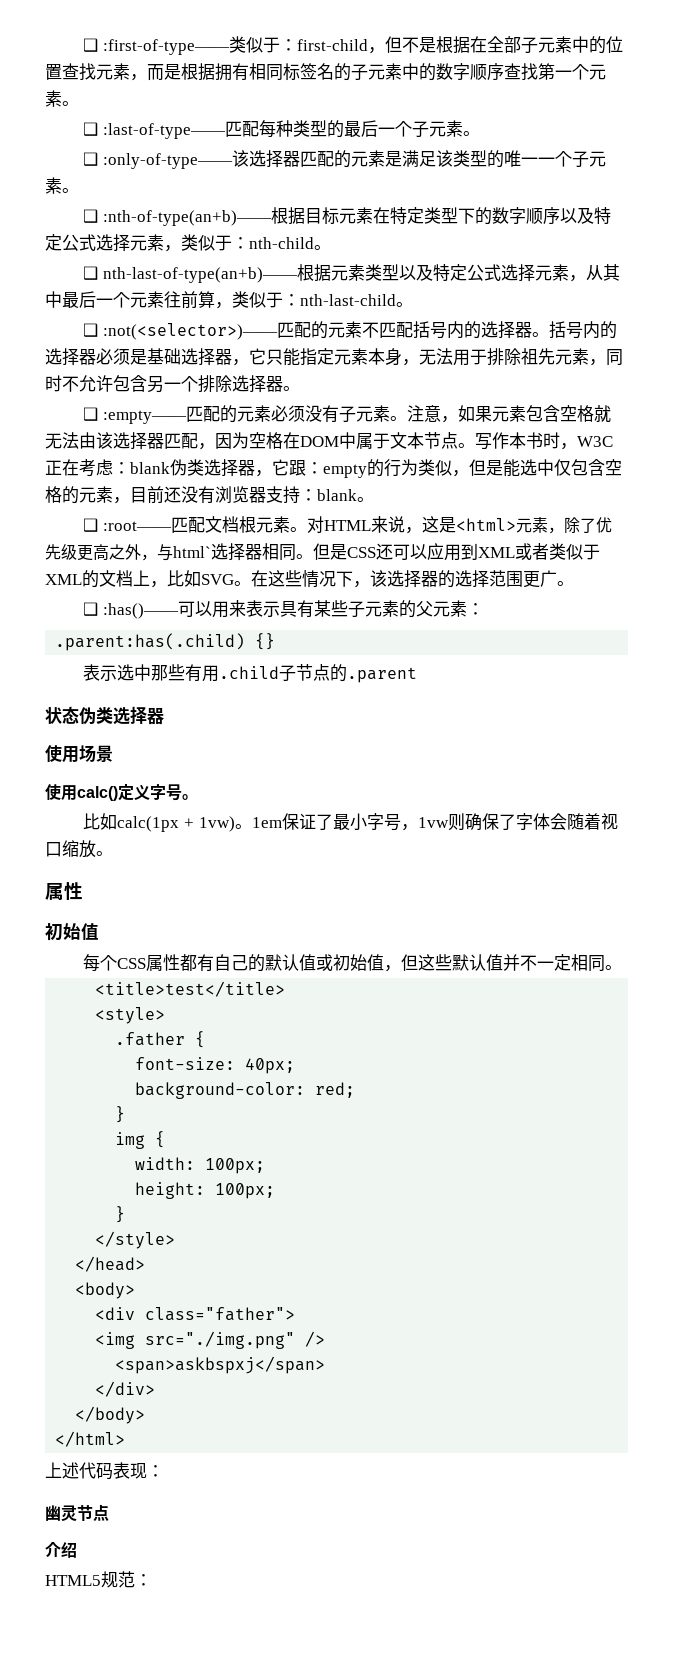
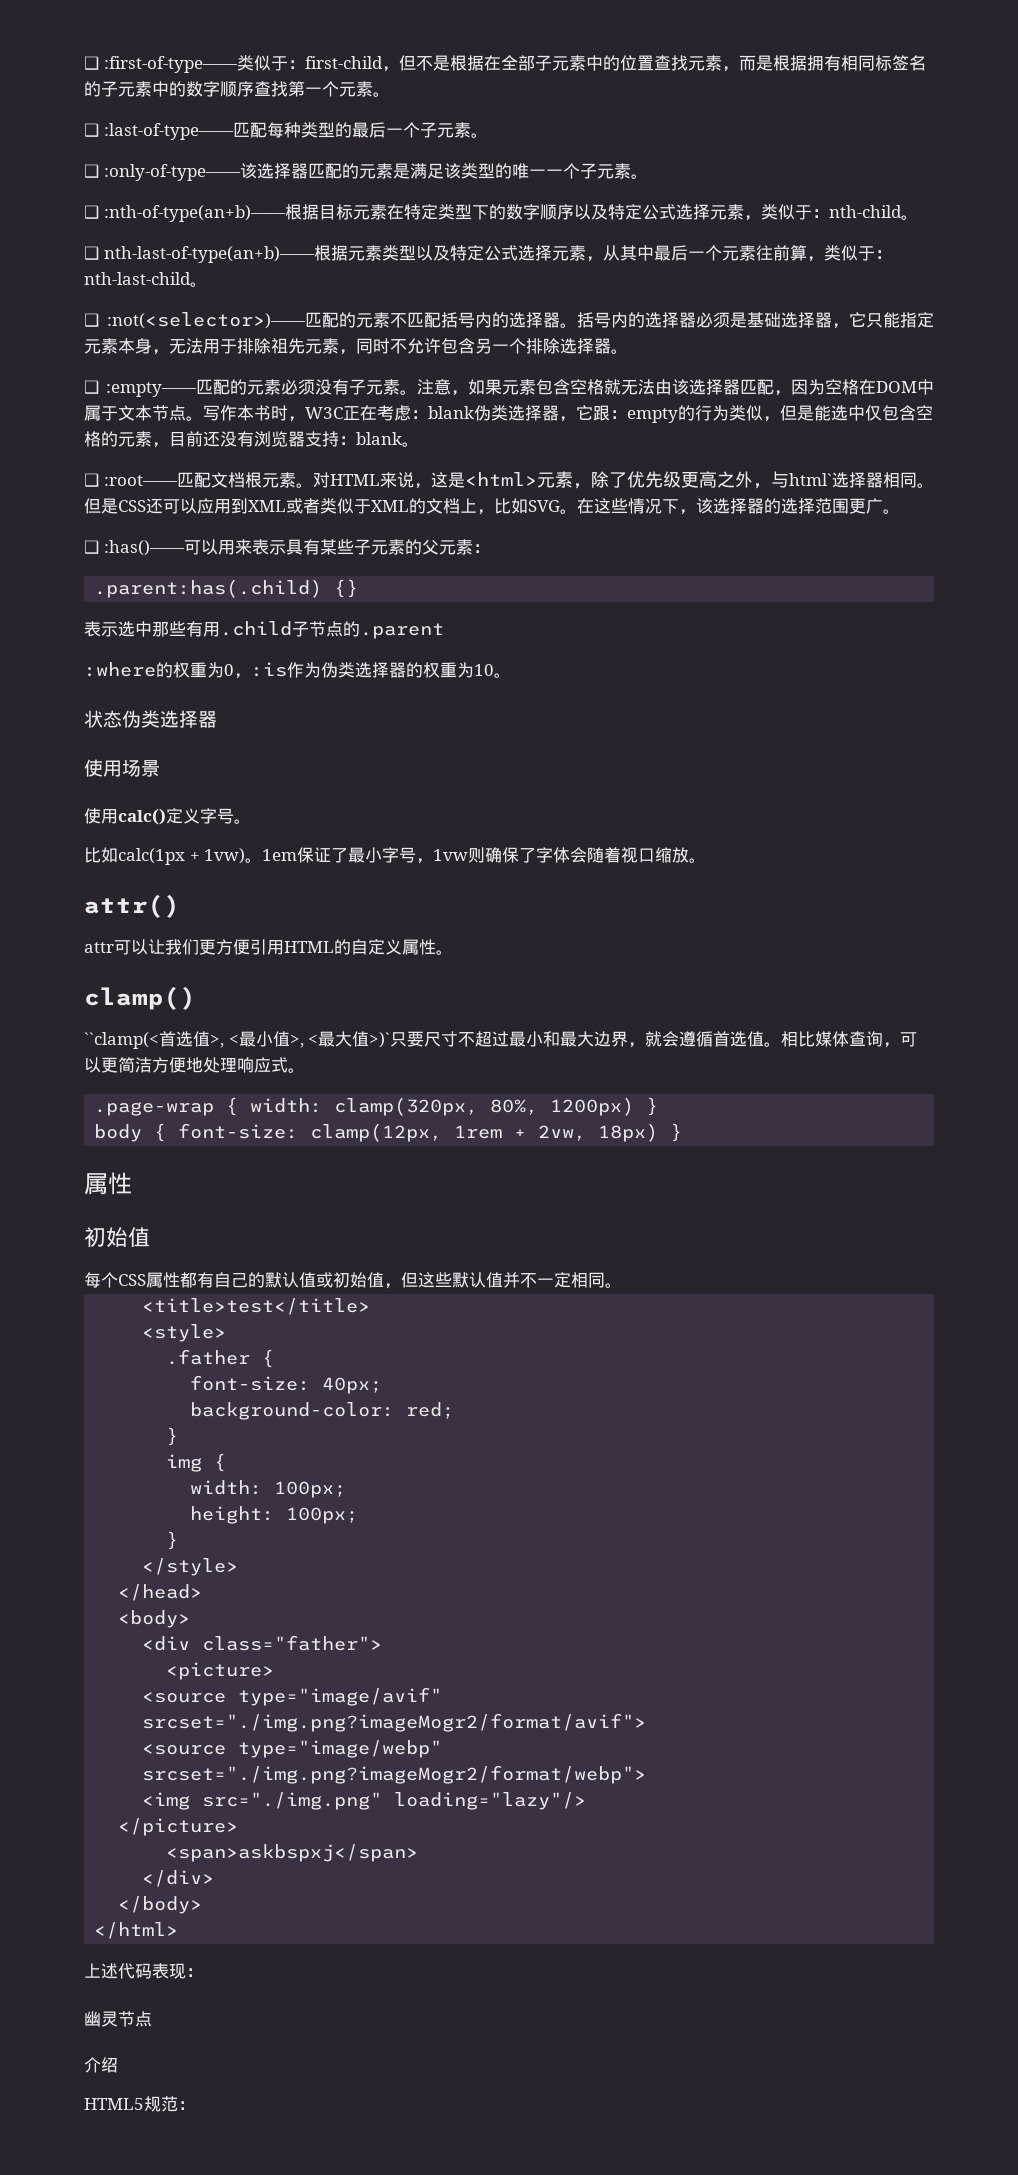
(418, 675) none -> [84,662,511,679] // :where的权重为0，:is作为伪类选择器的权重为10。
(113, 853) none -> [84,894,180,918] [84,939,453,955] [84,986,196,1010] [84,1031,918,1049] [84,1057,305,1073] [94,1097,659,1116] [94,1123,683,1142] // attr() // attr可以让我们更方便引用HTML的自定义属性。 // clamp() // ``clamp(<首选值>, <最小值>, <最大值>)`只要尺寸不超过最小和最大边界，就会遵循首选值。相比媒体查询，可以更简洁方便地处理响应式。 // .page-wrap { width: clamp(320px, 80%, 1200px) } // body { font-size: clamp(12px, 1rem + 2vw, 18px) }
(296, 1314) none -> [166,1662,275,1680] [142,1687,443,1706] [142,1713,647,1732] [142,1740,443,1758] [142,1765,647,1784] // <picture> // <source type="image/avif" srcset="./img.png?imageMogr2/format/avif"> // <source type="image/webp" srcset="./img.png?imageMogr2/format/webp">
[305,1331,326,1347] /> -> [394,1792,587,1810] [118,1818,239,1836] loading="lazy"/> // </picture>

